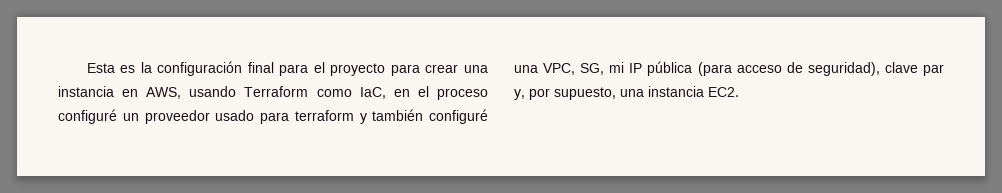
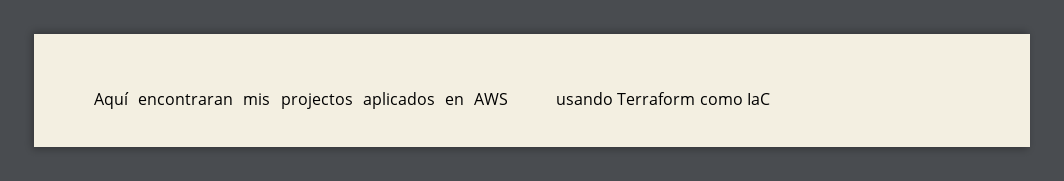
[86,61,488,76] [58,86,488,100] [58,109,488,124] [514,61,944,76] [514,86,739,100] Esta es la configuración final para el proyecto para crear una instancia en AWS, usando Terraform como IaC, en el proceso configuré un proveedor usado para terraform y también configuré una VPC, SG, mi IP pública (para acceso de seguridad), clave par y, por supuesto, una instancia EC2. -> [94,92,770,109] Aquí encontraran mis projectos aplicados en AWS usando Terraform como IaC

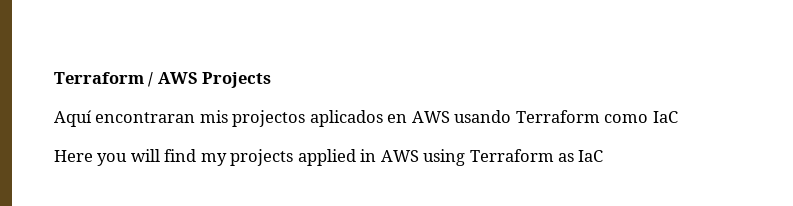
(94, 100) none -> [54,72,272,88] Terraform / AWS Projects //
(770, 99) none -> [54,149,604,166] // Here you will find my projects applied in AWS using Terraform as IaC

